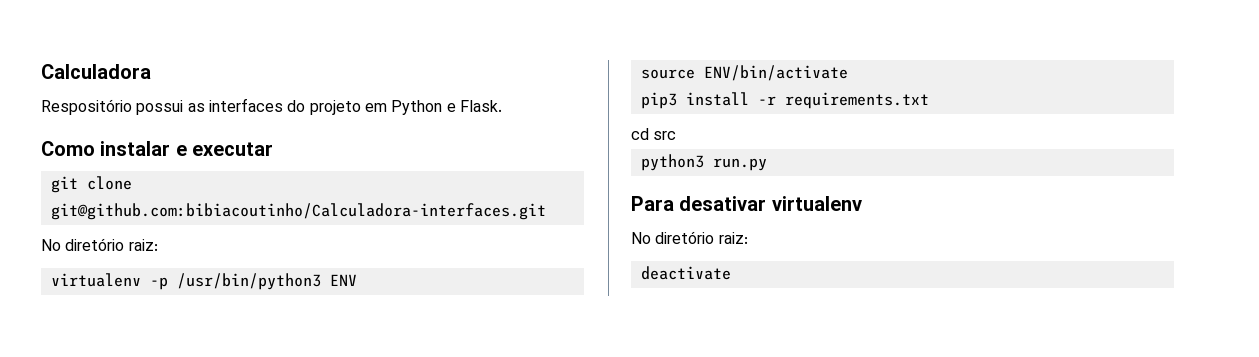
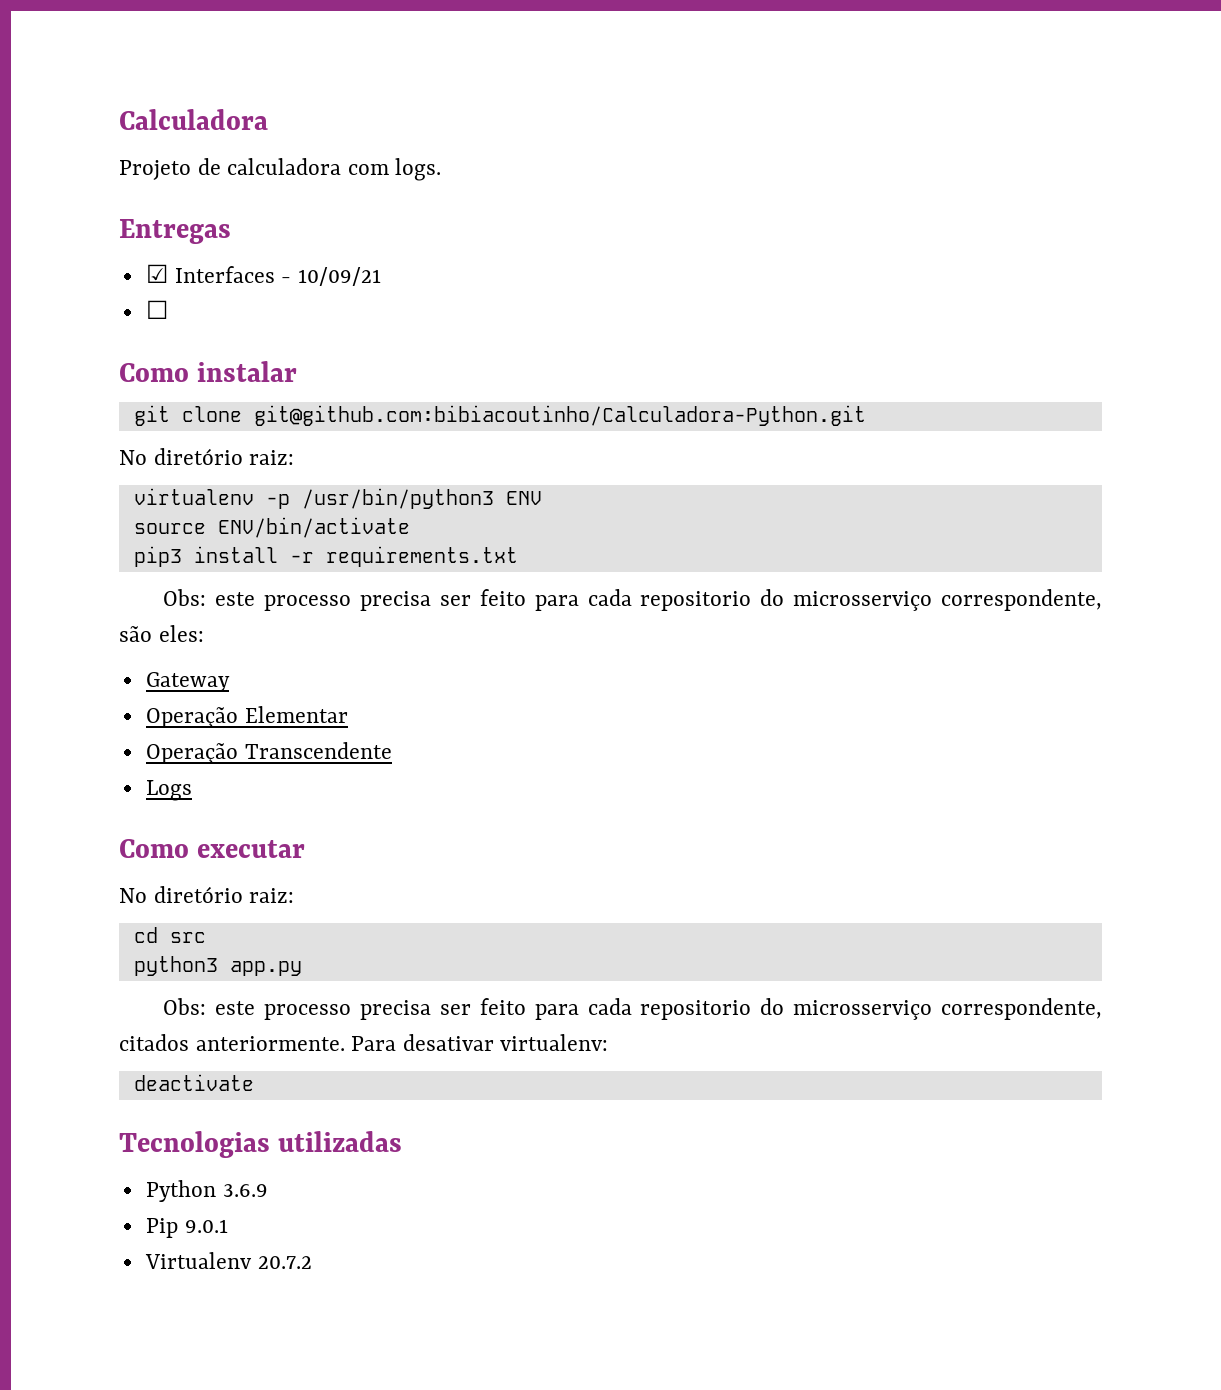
[41,98,502,115] Respositório possui as interfaces do projeto em Python e Flask. -> [119,158,442,181] [119,219,231,244] [145,264,381,286] [145,300,168,319] Projeto de calculadora com logs. // Entregas // ☑ Interfaces - 10/09/21 // ☐
[175,142,274,156] e executar -> (298, 371) none
[50,203,546,220] git@github.com:bibiacoutinho/Calculadora-interfaces.git -> [253,405,866,426] git@github.com:bibiacoutinho/Calculadora-Python.git
[631,128,677,140] [640,154,767,171] [631,196,862,211] [631,231,748,244] [640,266,731,280] cd src // python3 run.py // Para desativar virtualenv // No diretório raiz: // deactivate -> [163,589,1102,611] [119,625,204,642] [145,672,230,692] [145,706,348,728] [145,742,392,764] [145,780,192,801] [119,839,306,858] [119,886,295,903] [133,927,206,943] [133,956,302,976] [163,998,1102,1020] [119,1034,609,1051] [133,1074,254,1091] [119,1131,403,1158] [145,1180,268,1202] [145,1218,228,1238] [144,1252,312,1269] Obs: este processo precisa ser feito para cada repositorio do microsserviço correspondente, são eles: // Gateway // Operação Elementar // Operação Transcendente // Logs // Como executar // No diretório raiz: // cd src // python3 app.py // Obs: este processo precisa ser feito para cada repositorio do microsserviço correspondente, citados anteriormente. Para desativar virtualenv: // deactivate // Tecnologias utilizadas // Python 3.6.9 // Pip 9.0.1 // Virtualenv 20.7.2

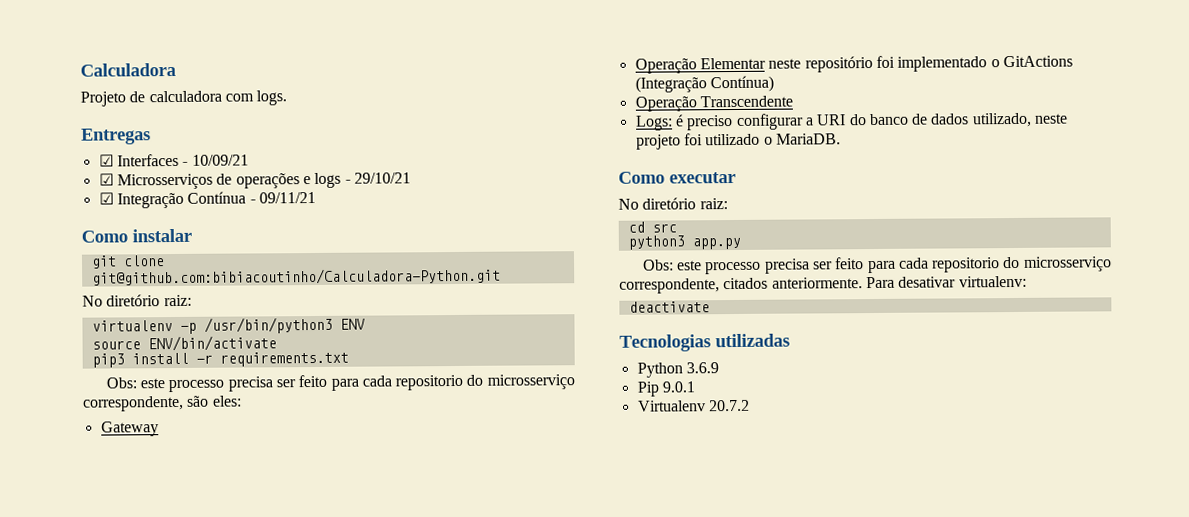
[145,300,168,319] ☐ -> [98,172,411,190] [98,191,316,209] ☑ Microsserviços de operações e logs - 29/10/21 // ☑ Integração Contínua - 09/11/21
[145,742,392,764] [145,780,192,801] // Operação Transcendente // Logs -> [768,55,1073,73] [634,75,774,93] [634,95,793,112] [634,112,1069,131] [635,133,841,150] neste repositório foi implementado o GitActions (Integração Contínua) // Operação Transcendente // Logs: é preciso configurar a URI do banco de dados utilizado, neste projeto foi utilizado o MariaDB.

